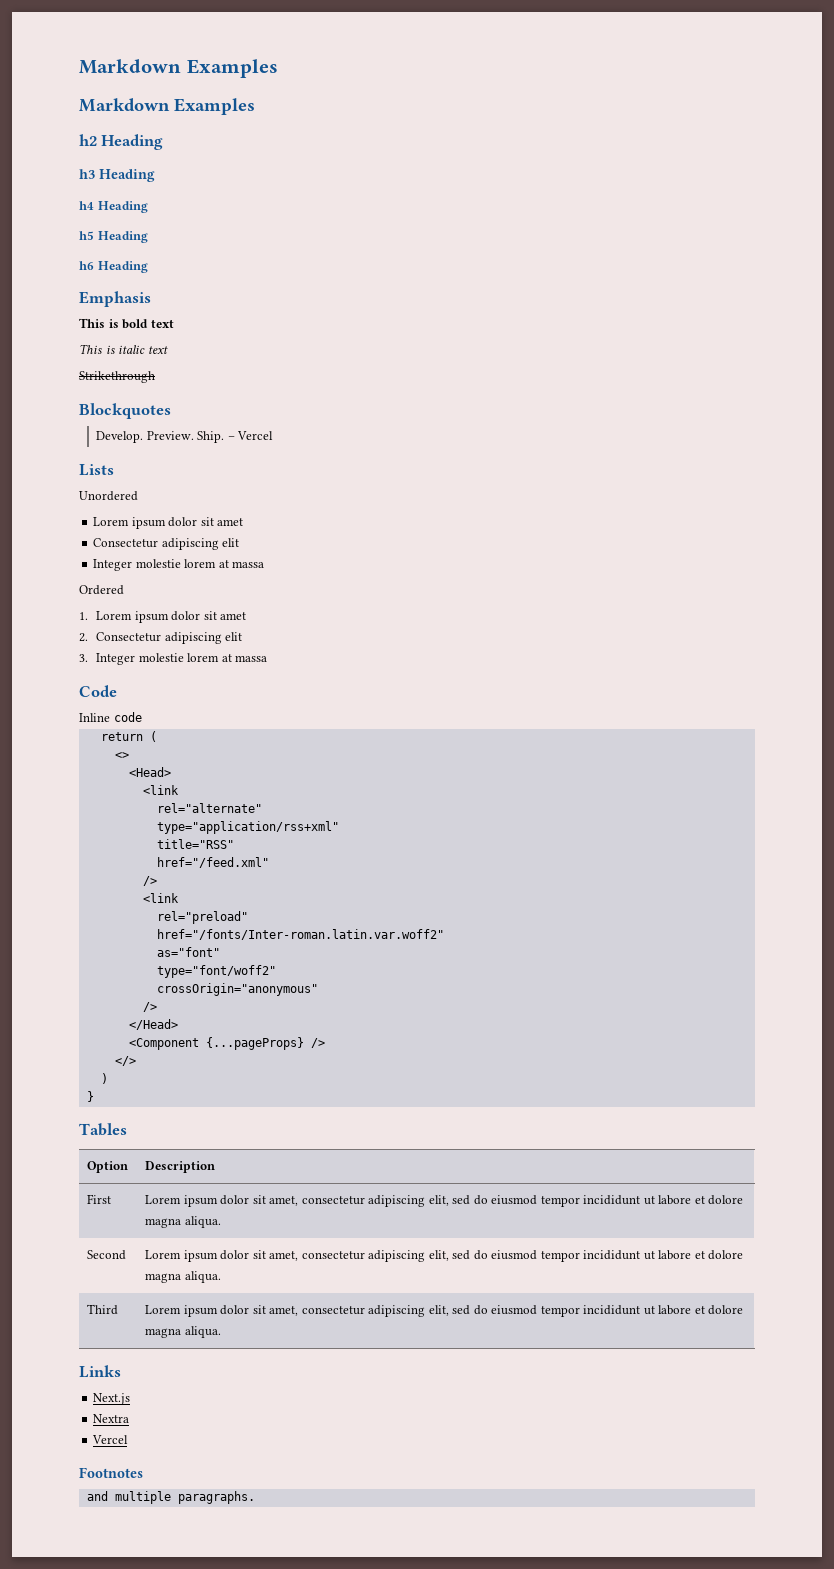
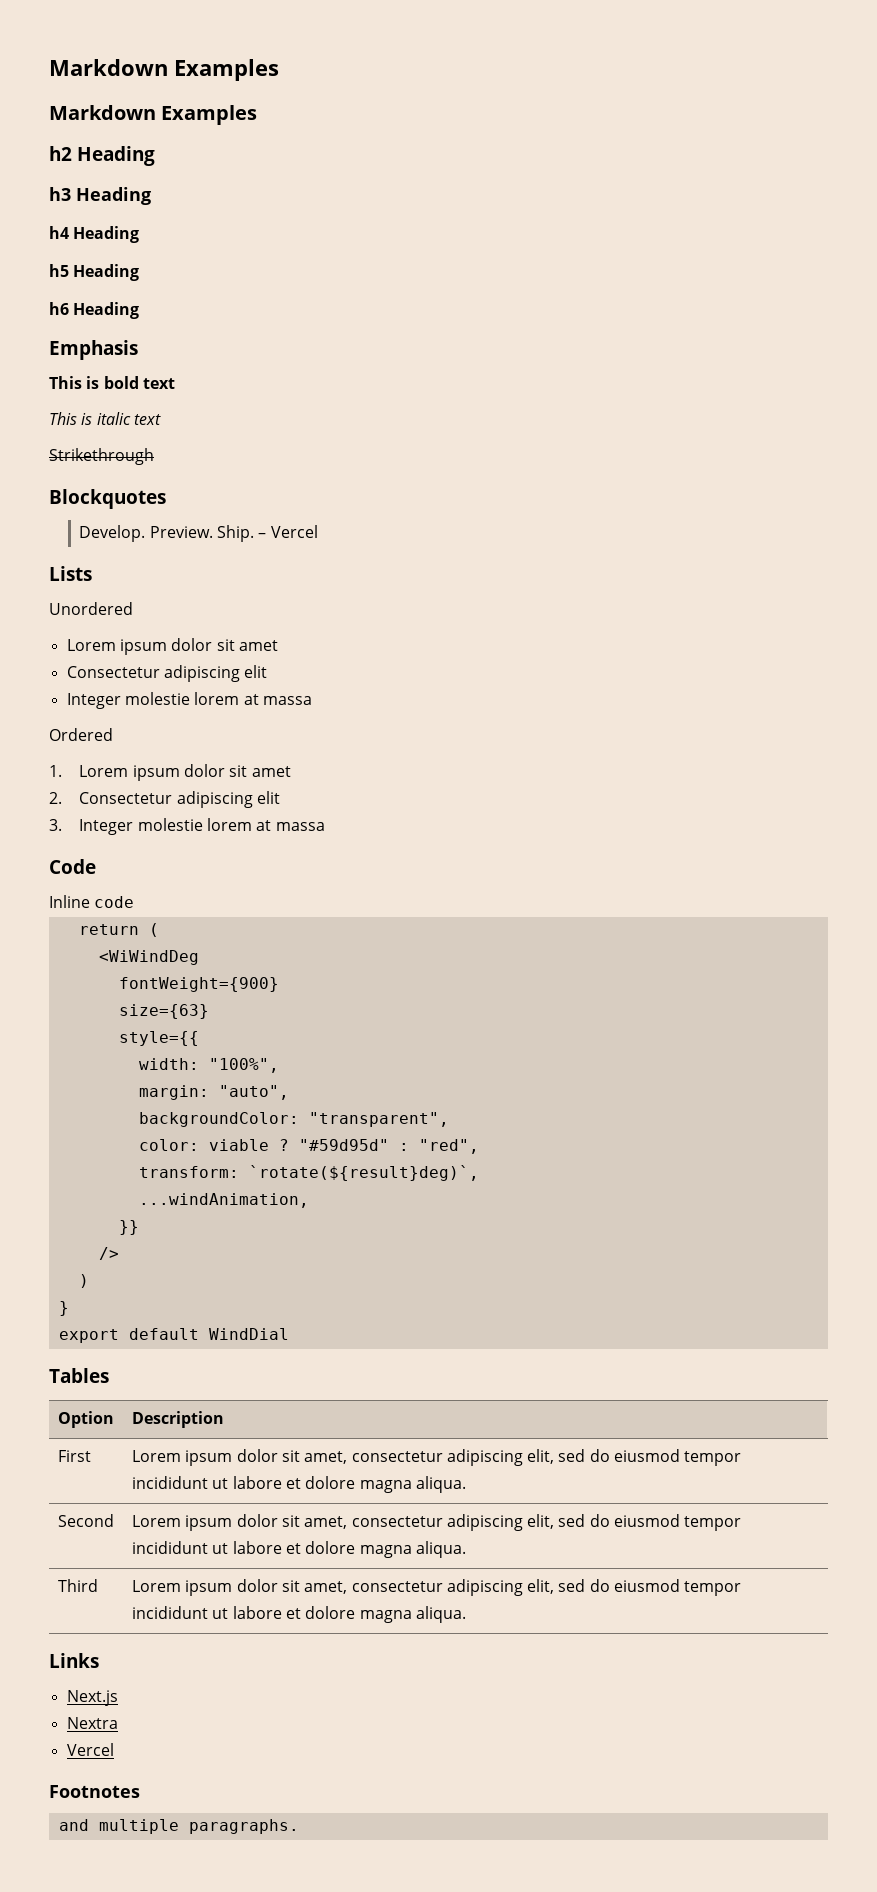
[114,752,129,759] [128,767,171,777] [142,785,179,795] [156,803,262,813] [156,821,339,834] [156,839,234,849] [156,857,269,868] [142,876,157,886] [142,893,179,903] [156,911,248,924] [156,929,444,940] [156,947,220,957] [156,965,276,978] [156,983,318,996] [142,1002,157,1012] [128,1019,178,1030] [128,1037,325,1050] [114,1056,136,1066] <> // <Head> // <link // rel="alternate" // type="application/rss+xml" // title="RSS" // href="/feed.xml" // /> // <link // rel="preload" // href="/fonts/Inter-roman.latin.var.woff2" // as="font" // type="font/woff2" // crossOrigin="anonymous" // /> // </Head> // <Component {...pageProps} /> // </> -> [98,950,199,965] [118,977,279,992] [118,1004,209,1019] [118,1031,199,1046] [138,1058,279,1073] [138,1085,289,1100] [138,1112,449,1127] [138,1139,479,1154] [138,1165,479,1181] [138,1193,309,1208] [118,1220,139,1235] [98,1247,119,1260] <WiWindDeg // fontWeight={900} // size={63} // style={{ // width: "100%", // margin: "auto", // backgroundColor: "transparent", // color: viable ? "#59d95d" : "red", // transform: `rotate(${result}deg)`, // ...windAnimation, // }} // />
(94, 1096) none -> [58,1328,289,1343] // export default WindDial

